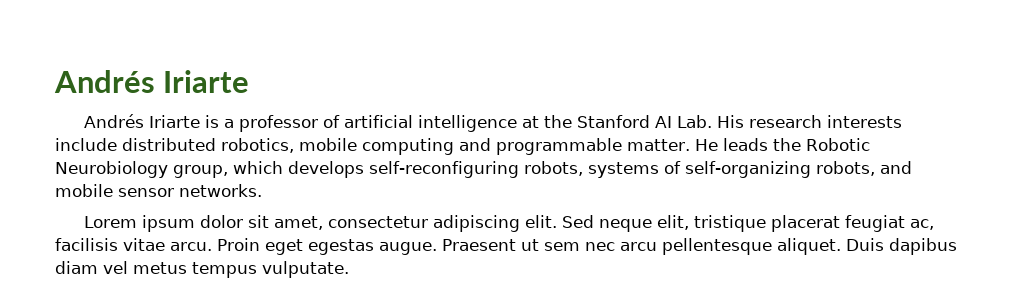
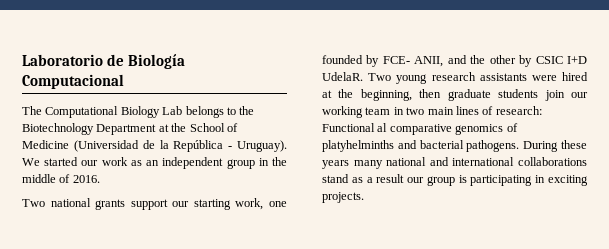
[54,70,250,93] [83,114,902,132] [55,138,870,155] [55,161,912,178] [55,184,262,197] [83,215,934,232] [55,238,957,255] [55,261,349,278] Andrés Iriarte // Andrés Iriarte is a professor of artificial intelligence at the Stanford AI Lab. His research interests include distributed robotics, mobile computing and programmable matter. He leads the Robotic Neurobiology group, which develops self-reconfiguring robots, systems of self-organizing robots, and mobile sensor networks. // Lorem ipsum dolor sit amet, consectetur adipiscing elit. Sed neque elit, tristique placerat feugiat ac, facilisis vitae arcu. Proin eget egestas augue. Praesent ut sem nec arcu pellentesque aliquet. Duis dapibus diam vel metus tempus vulputate. -> [22,54,185,69] [22,74,124,89] [22,106,255,118] [22,123,238,135] [22,140,288,152] [22,157,288,169] [22,174,100,183] [22,198,288,210] [322,55,587,67] [322,72,588,84] [322,89,588,101] [322,106,542,118] [322,123,518,135] [322,140,587,152] [322,157,587,169] [322,174,588,186] [322,192,364,203] Laboratorio de Biología Computacional // The Computational Biology Lab belongs to the Biotechnology Department at the School of Medicine (Universidad de la República - Uruguay). We started our work as an independent group in the middle of 2016. // Two national grants support our starting work, one founded by FCE- ANII, and the other by CSIC I+D UdelaR. Two young research assistants were hired at the beginning, then graduate students join our working team in two main lines of research: Functional al comparative genomics of platyhelminths and bacterial pathogens. During these years many national and international collaborations stand as a result our group is participating in exciting projects.

